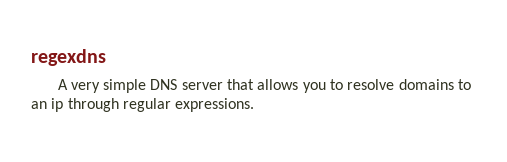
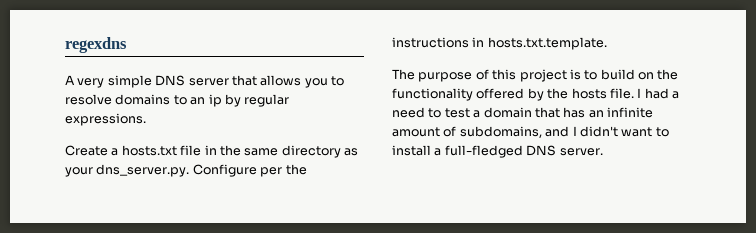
[67,98,119,112] through -> [224,94,241,107] by
(255, 105) none -> [65,145,358,158] [65,164,307,177] [392,37,607,50] [392,69,679,82] [392,88,679,101] [392,107,653,118] [392,126,669,138] [392,145,603,158] // Create a hosts.txt file in the same directory as your dns_server.py. Configure per the instructions in hosts.txt.template. // The purpose of this project is to build on the functionality offered by the hosts file. I had a need to test a domain that has an infinite amount of subdomains, and I didn't want to install a full-fledged DNS server.

